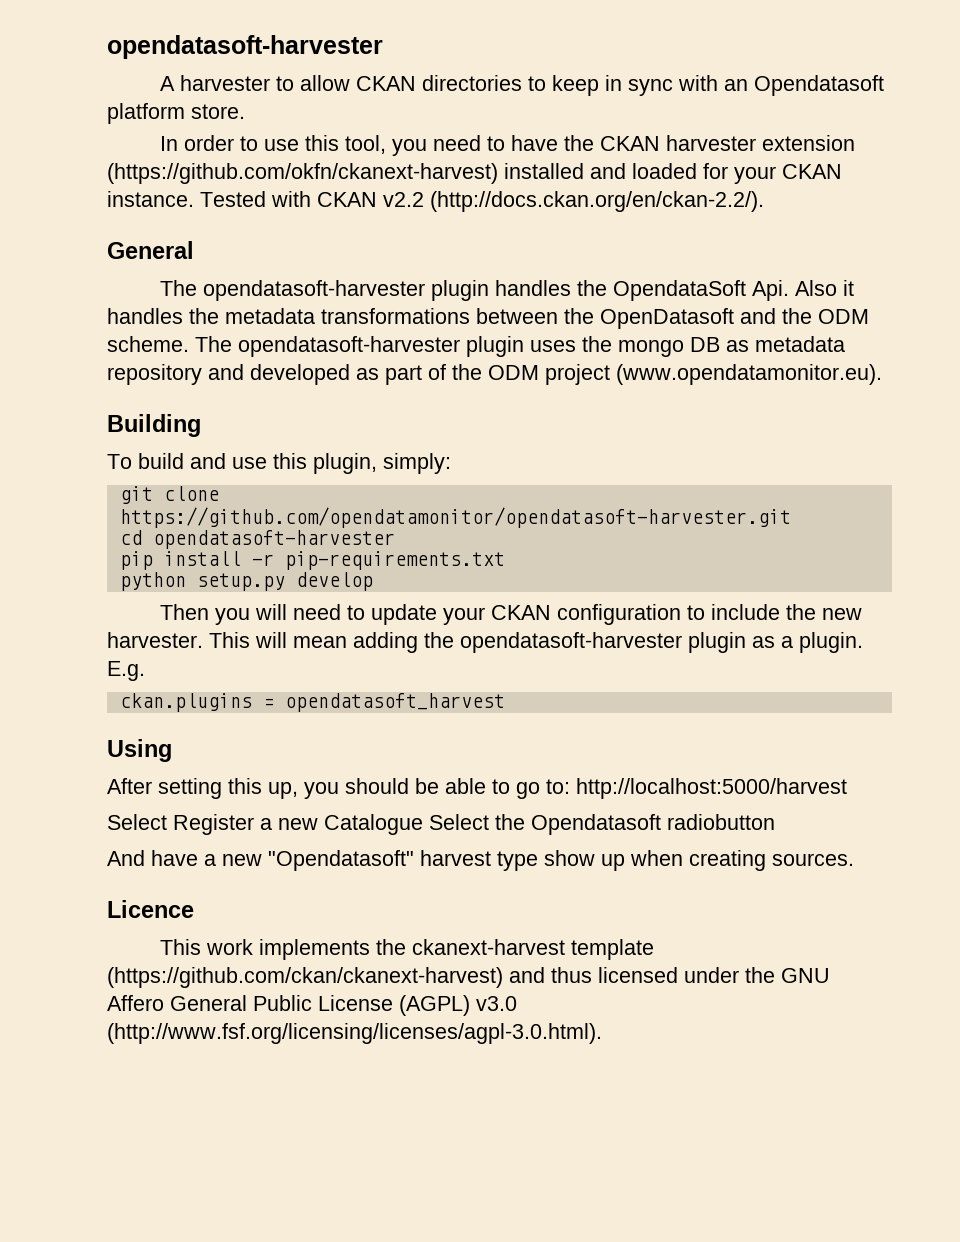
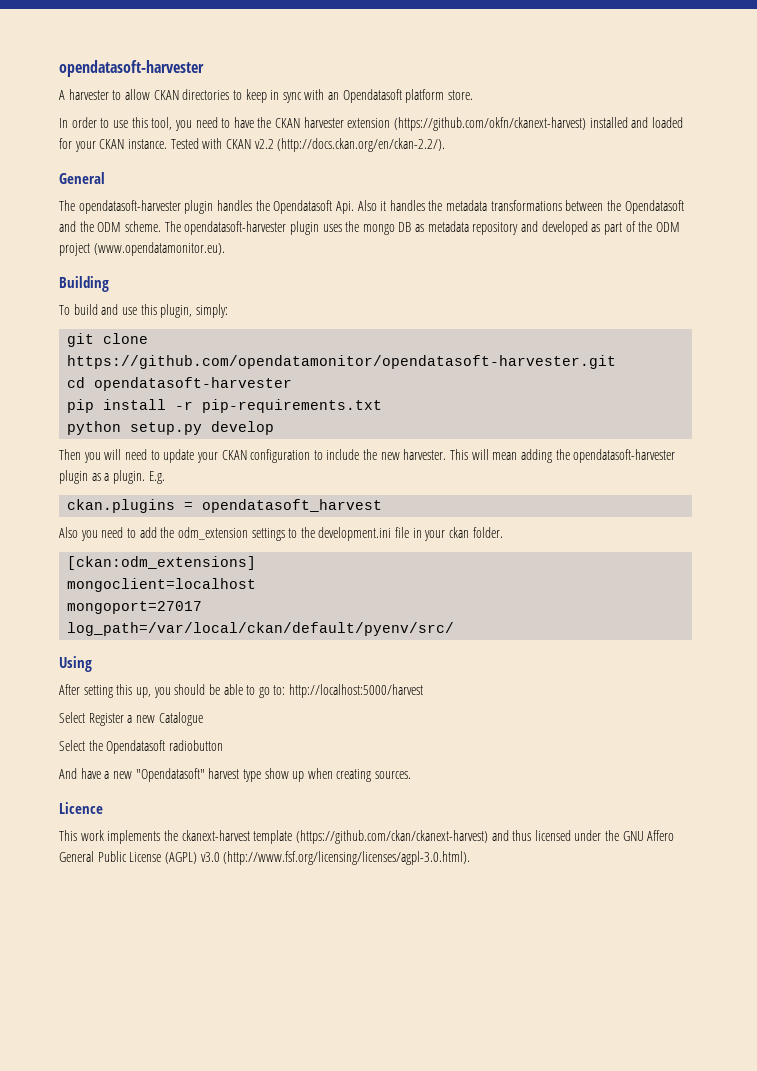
[612,280,746,301] OpendataSoft -> [273,200,333,214] Opendatasoft
[600,308,734,329] OpenDatasoft -> [624,200,684,214] Opendatasoft
(505, 702) none -> [59,527,503,541] [67,556,257,570] [67,578,257,592] [67,601,203,614] [67,622,455,636] // Also you need to add the odm_extension settings to the development.ini file in your ckan folder. // [ckan:odm_extensions] // mongoclient=localhost // mongoport=27017 // log_path=/var/local/ckan/default/pyenv/src/
(423, 824) none -> (203, 719) //

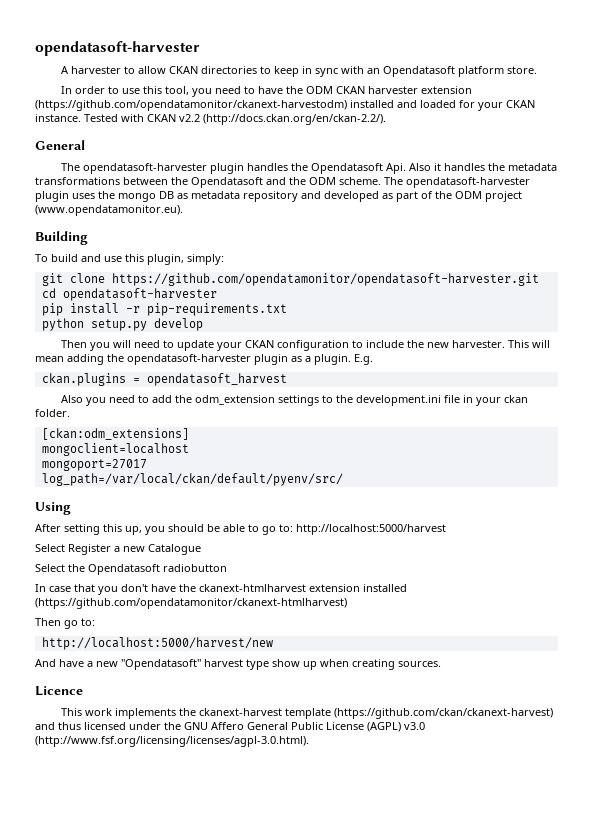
(272, 122) none -> [306,86,334,94] ODM
[394,117,587,131] (https://github.com/okfn/ckanext-harvest) -> [35,100,347,111] (https://github.com/opendatamonitor/ckanext-harvestodm)
(223, 745) none -> [35,584,407,595] [35,598,347,609] [35,618,95,629] [41,637,273,650] // In case that you don't have the ckanext-htmlharvest extension installed (https://github.com/opendatamonitor/ckanext-htmlharvest) // Then go to: // http://localhost:5000/harvest/new

